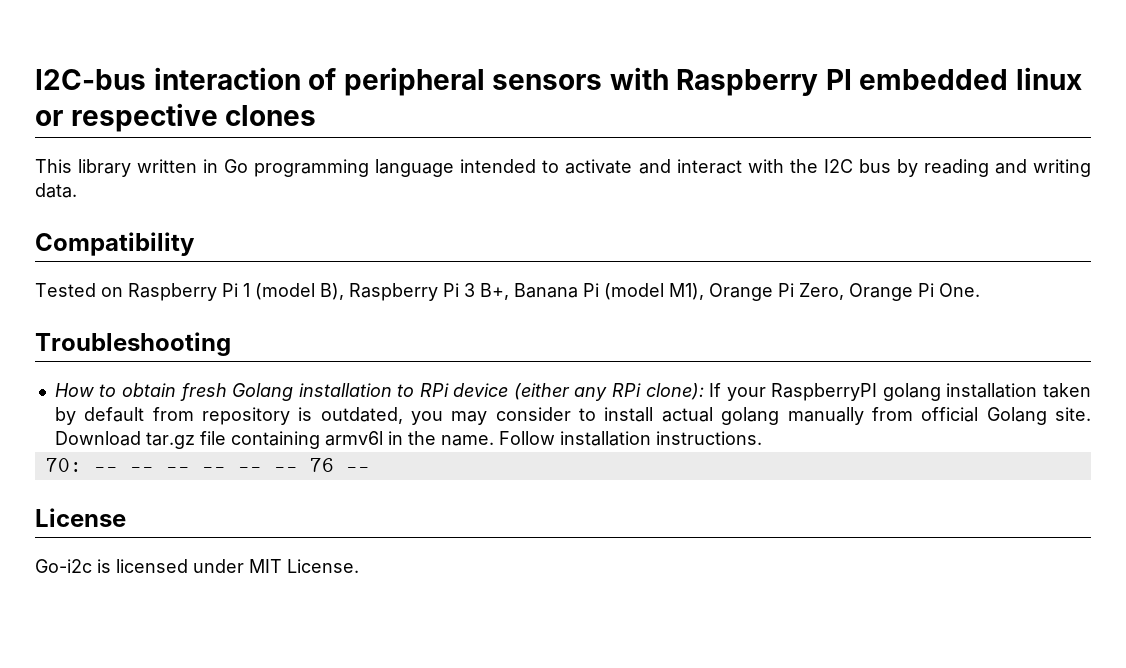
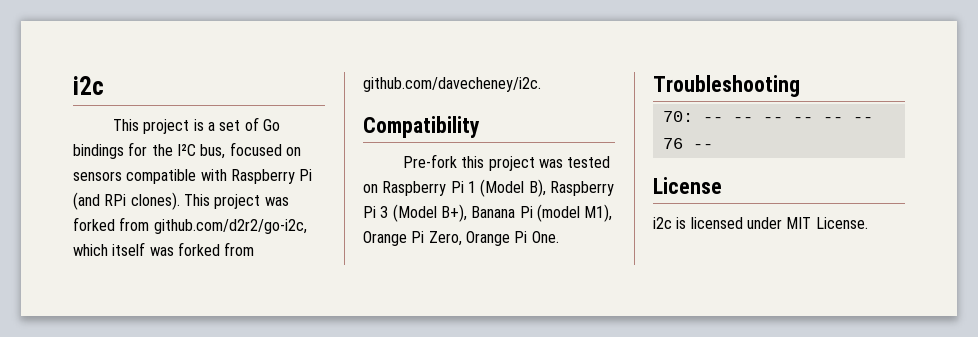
[35,67,1083,96] [35,103,317,132] [35,159,1092,177] [35,183,77,198] [35,232,195,256] [35,283,96,297] I2C-bus interaction of peripheral sensors with Raspberry PI embedded linux or respective clones // This library written in Go programming language intended to activate and interact with the I2C bus by reading and writing data. // Compatibility // Tested -> [73,76,104,95] [113,117,280,134] [73,142,301,159] [73,169,313,184] [73,192,289,210] [73,217,307,234] [73,242,255,256] [363,77,541,92] [363,116,480,138] [403,154,611,171] i2c // This project is a set of Go bindings for the I²C bus, focused on sensors compatible with Raspberry Pi (and RPi clones). This project was forked from github.com/d2r2/go-i2c, which itself was forked from github.com/davecheney/i2c. // Compatibility // Pre-fork this project was tested
[255,283,315,300] (model -> [480,179,525,197] (Model
[480,283,509,300] B+, -> [392,204,467,222] (Model B+),
[54,383,1092,401] [54,407,1091,425] [54,431,762,449] // How to obtain fresh Golang installation to RPi device (either any RPi clone): If your RaspberryPI golang installation taken by default from repository is outdated, you may consider to install actual golang manually from official Golang site. Download tar.gz file containing armv6l in the name. Follow installation instructions. -> (800, 86) none
[35,559,92,573] Go-i2c -> [653,217,672,229] i2c

